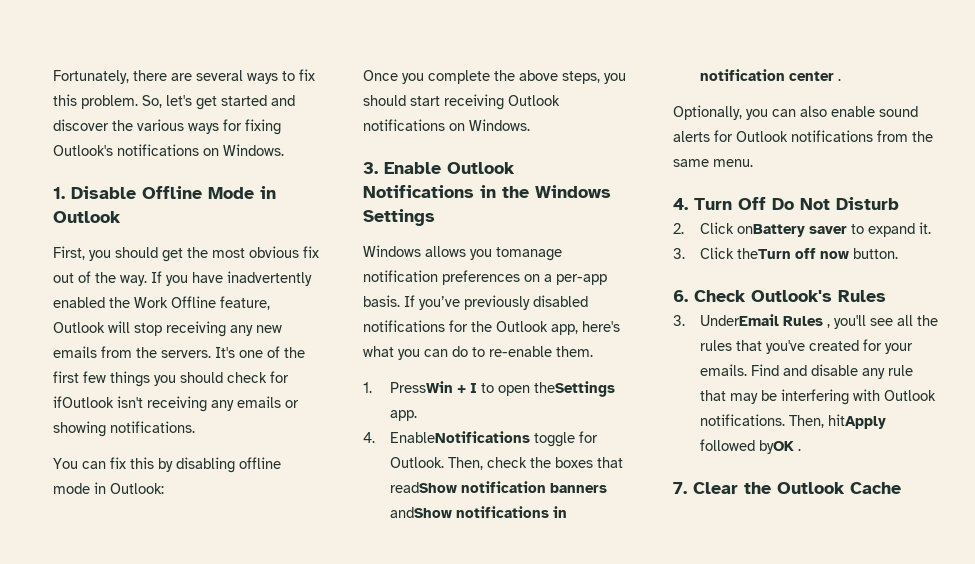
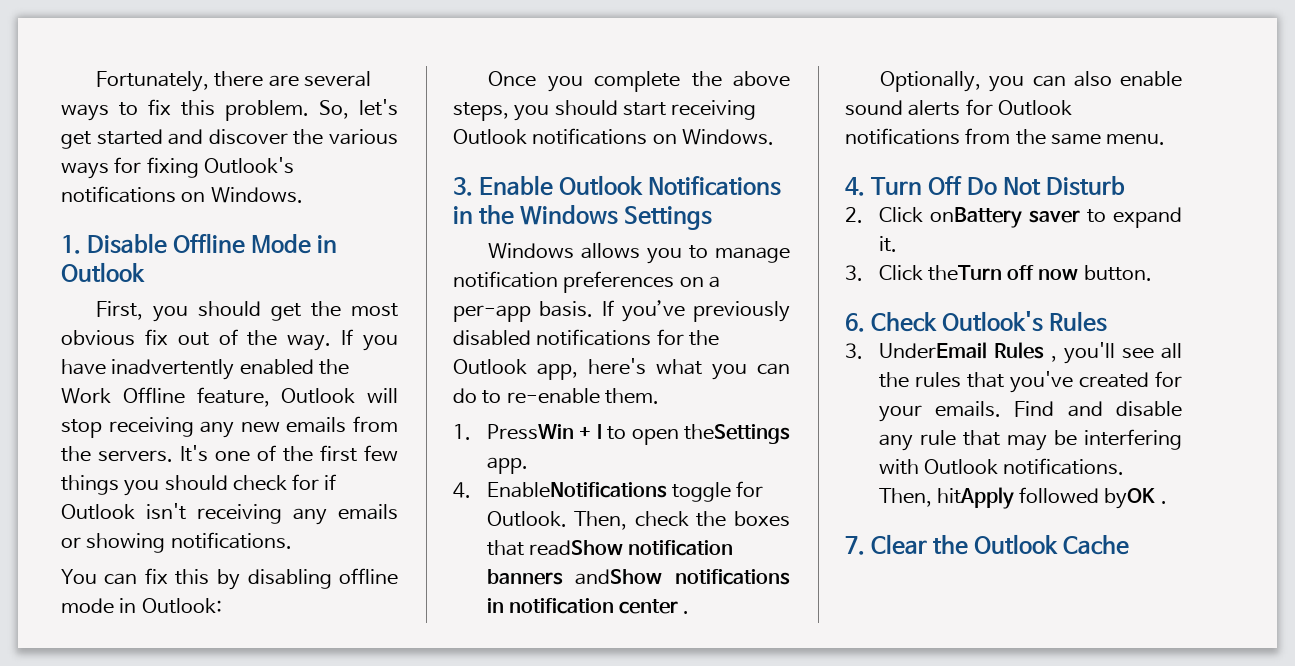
[53,396,114,408] ifOutlook -> [324,474,337,490] [61,504,135,520] if Outlook
[496,247,562,261] tomanage -> [689,245,791,263] to manage

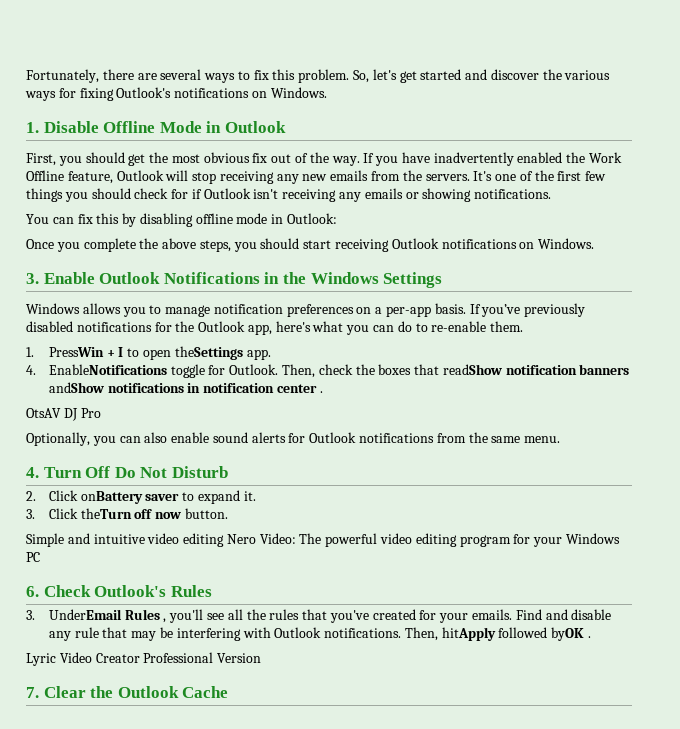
(690, 612) none -> [26,408,101,421] // OtsAV DJ Pro
(1152, 273) none -> [26,533,620,547] [26,552,40,562] // Simple and intuitive video editing Nero Video: The powerful video editing program for your Windows PC
(1167, 502) none -> [26,652,262,666] // Lyric Video Creator Professional Version

